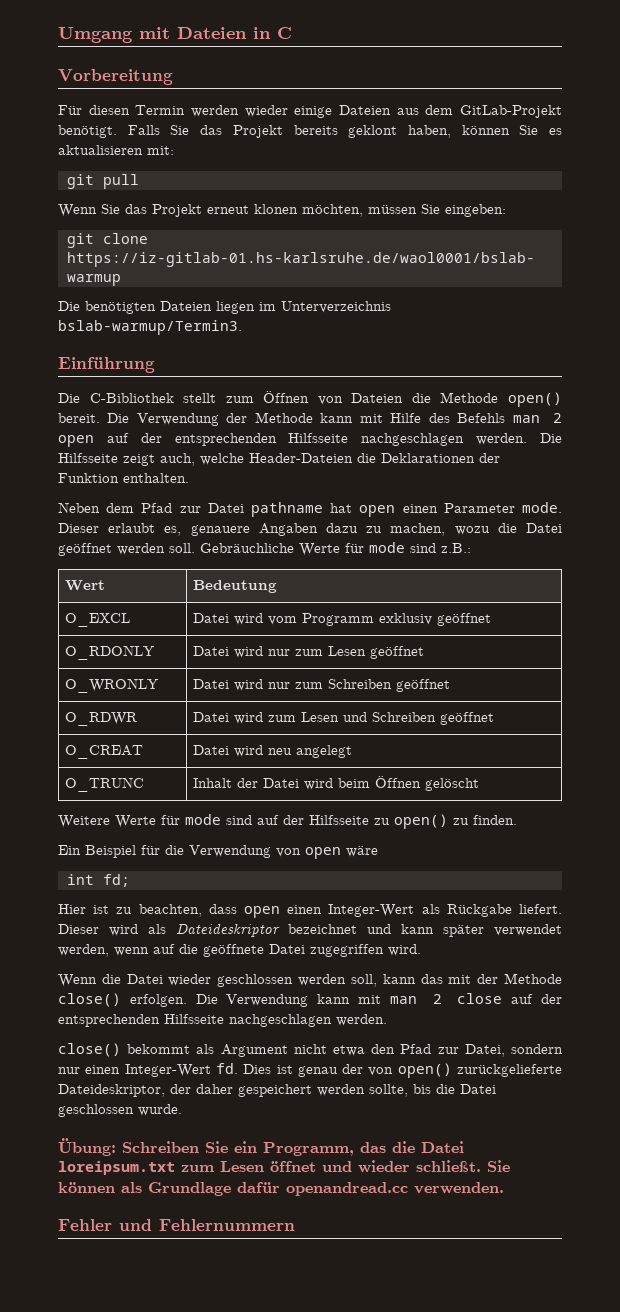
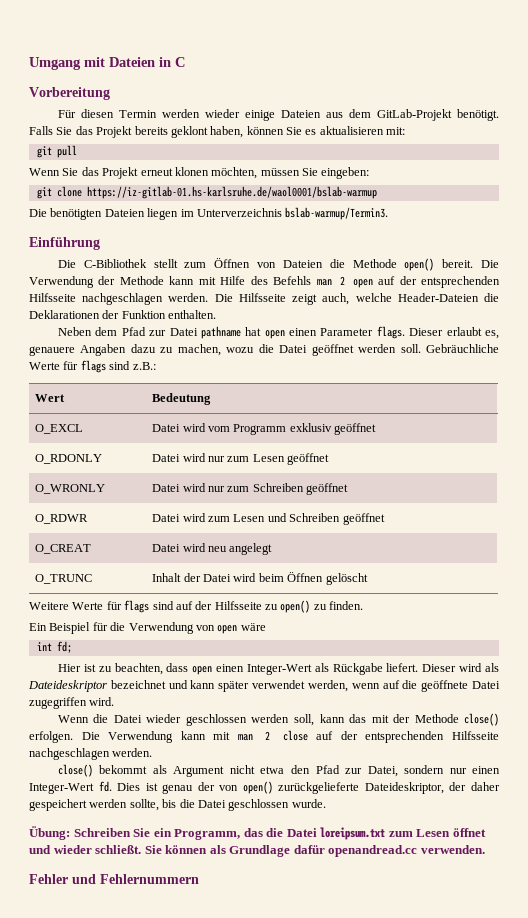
[522,502,562,513] mode. -> [376,326,405,339] flags.
[369,542,405,553] mode -> [80,360,106,373] flags
[185,814,221,825] mode -> [124,600,150,613] flags

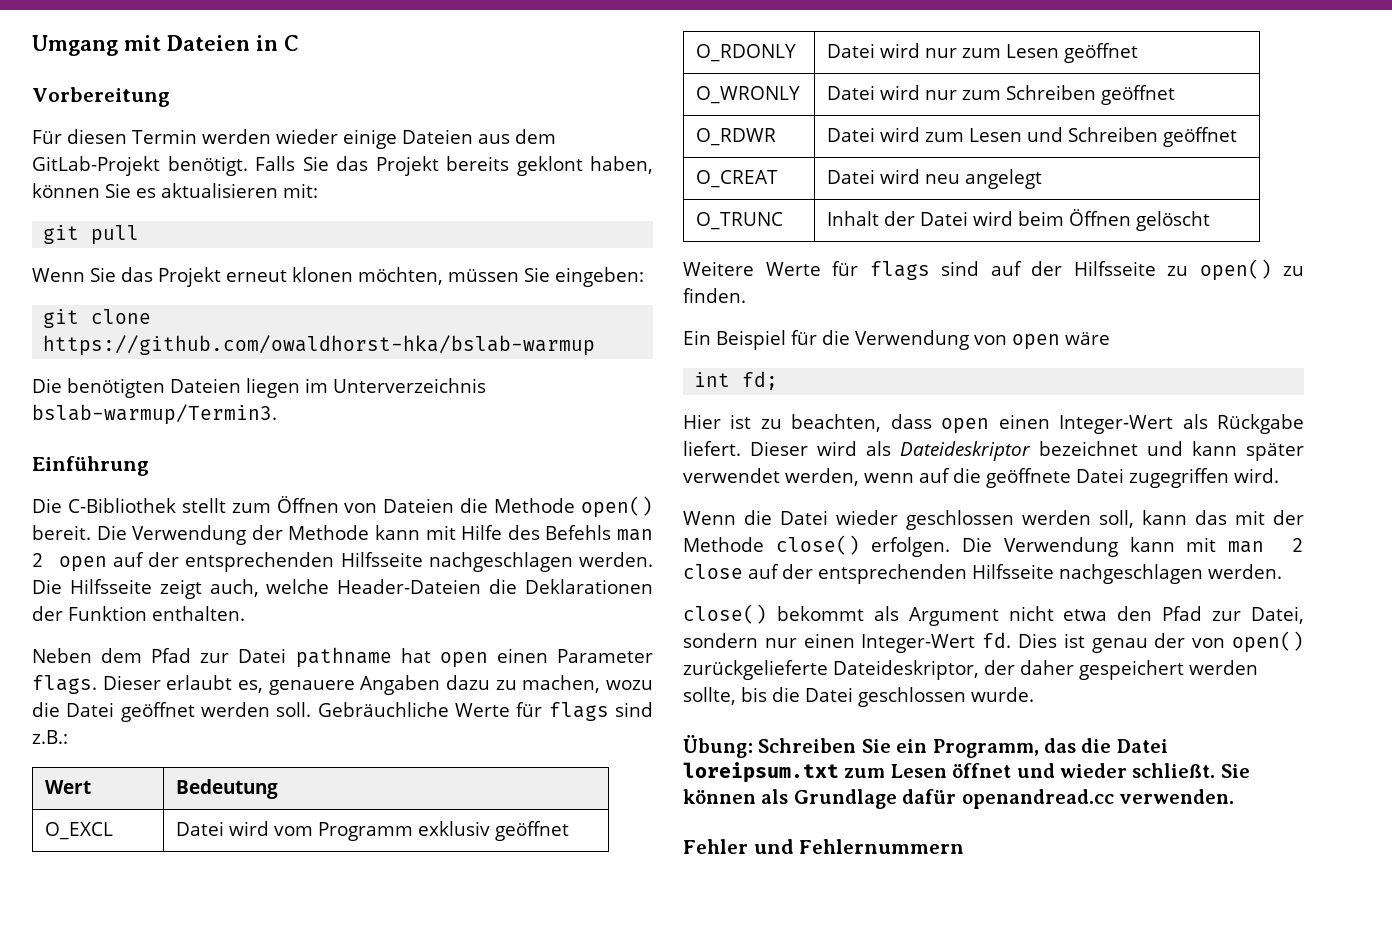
[86,186,377,199] https://iz-gitlab-01.hs-karlsruhe.de/waol0001/bslab-warmup -> [43,335,596,356] https://github.com/owaldhorst-hka/bslab-warmup

